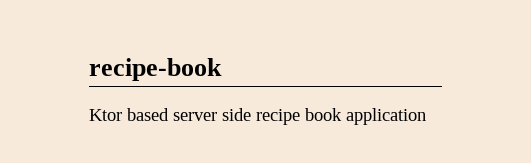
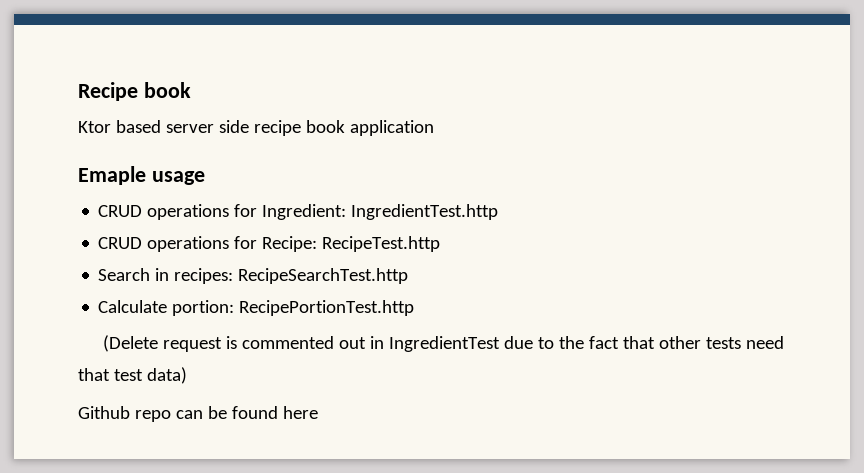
[89,58,222,81] recipe-book -> [78,82,191,101] Recipe book
(426, 116) none -> [78,166,205,185] [98,204,499,220] [98,236,441,252] [98,268,409,284] [98,300,415,316] [102,335,784,352] [78,367,187,384] [78,406,318,422] // Emaple usage // CRUD operations for Ingredient: IngredientTest.http // CRUD operations for Recipe: RecipeTest.http // Search in recipes: RecipeSearchTest.http // Calculate portion: RecipePortionTest.http // (Delete request is commented out in IngredientTest due to the fact that other tests need that test data) // Github repo can be found here

